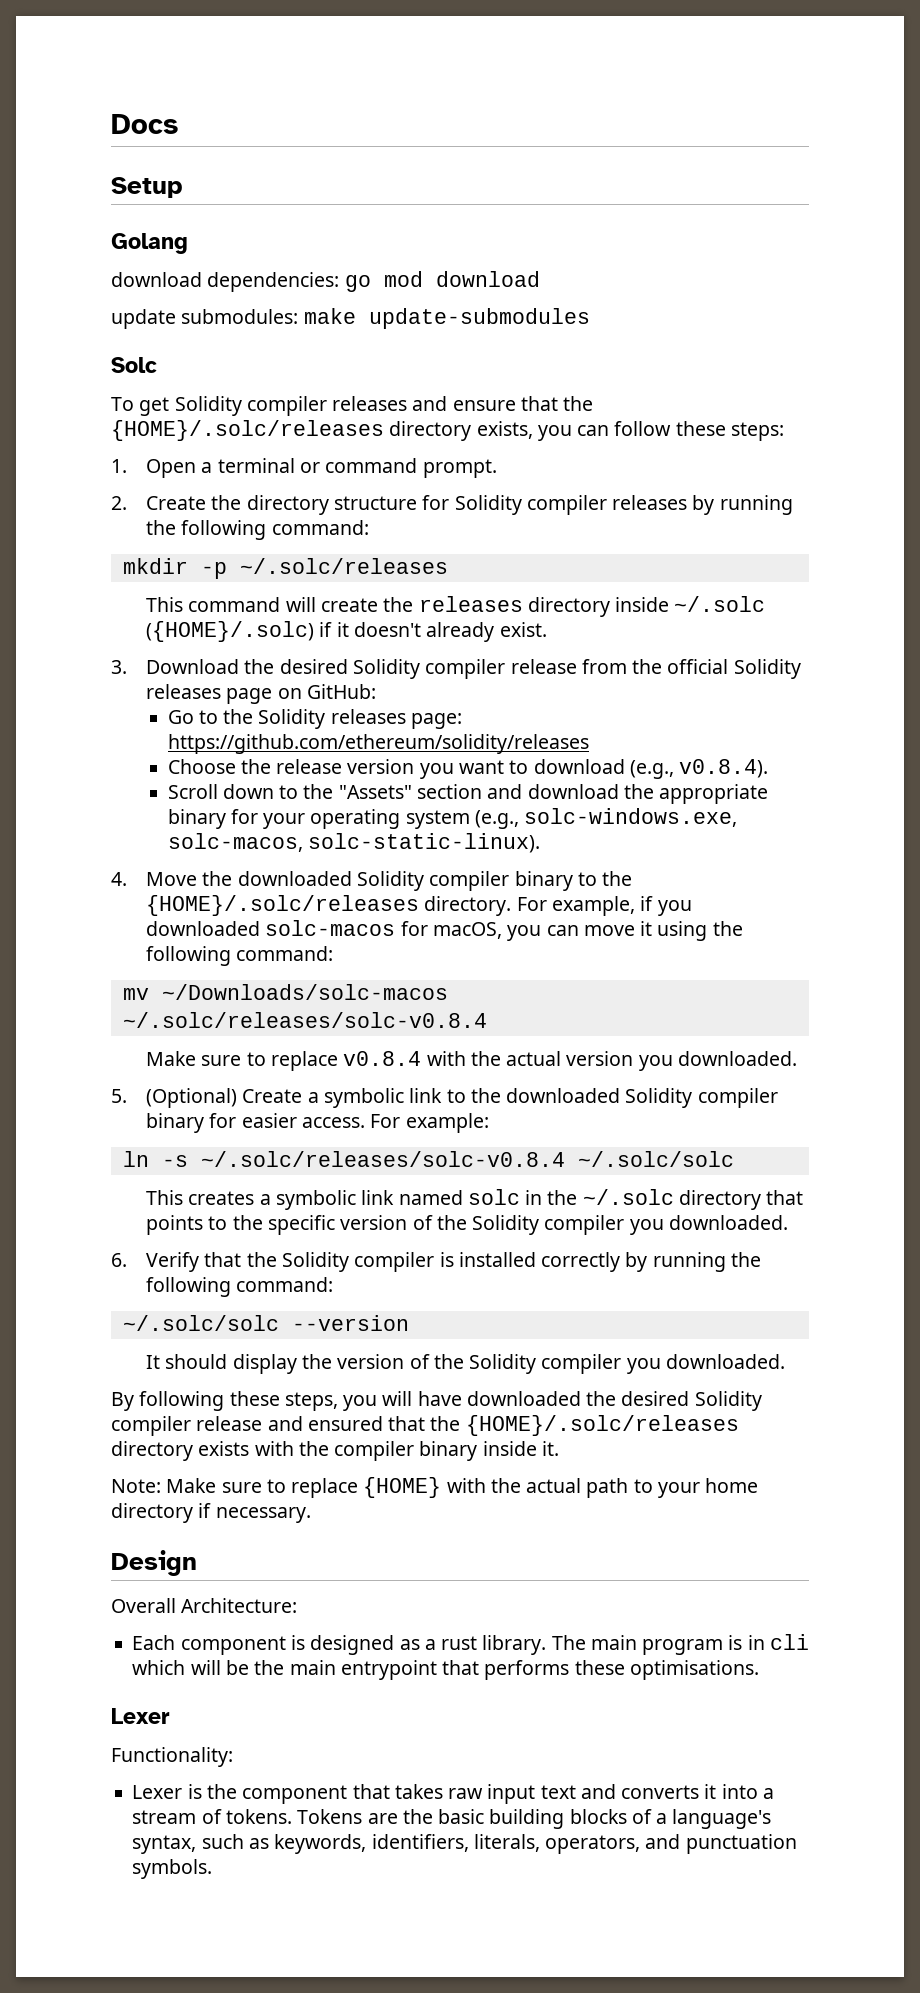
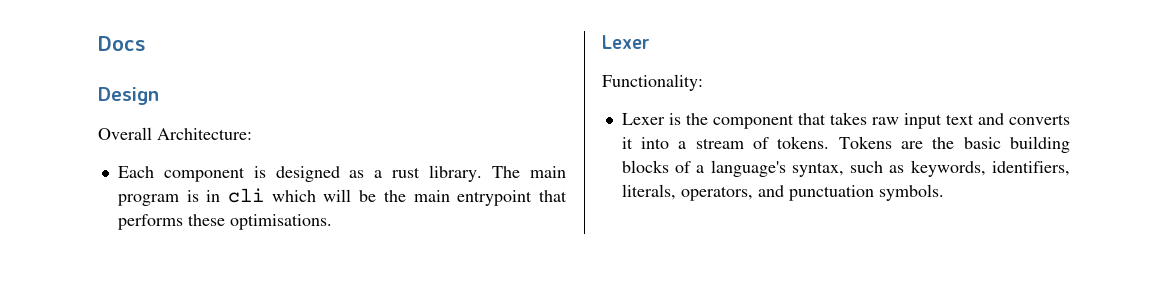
[111,177,183,198] [111,233,188,254] [111,271,540,292] [111,308,590,329] [111,357,157,373] [111,396,594,416] [111,420,784,441] [111,458,497,478] [111,495,793,515] [146,520,369,540] [122,558,448,579] [146,596,766,617] [146,621,547,642] [111,659,801,679] [146,684,377,704] [167,709,462,729] [167,734,589,754] [167,759,769,779] [167,784,769,804] [167,808,738,829] [167,833,540,853] [111,871,633,891] [146,895,692,916] [146,920,743,941] [146,946,334,966] [122,984,448,1000] [122,1012,487,1028] [146,1051,797,1071] [111,1088,778,1108] [146,1113,489,1133] [122,1151,734,1167] [146,1189,804,1210] [146,1215,788,1235] [111,1252,761,1272] [146,1277,334,1297] [122,1315,409,1331] [146,1354,785,1374] [111,1391,762,1411] [111,1415,739,1436] [111,1441,559,1461] [111,1477,759,1498] [111,1503,311,1523] // Setup // Golang // download dependencies: go mod download // update submodules: make update-submodules // Solc // To get Solidity compiler releases and ensure that the {HOME}/.solc/releases directory exists, you can follow these steps: // 1. Open a terminal or command prompt. // 2. Create the directory structure for Solidity compiler releases by running the following command: // mkdir -p ~/.solc/releases // This command will create the releases directory inside ~/.solc ({HOME}/.solc) if it doesn't already exist. // 3. Download the desired Solidity compiler release from the official Solidity releases page on GitHub: // Go to the Solidity releases page: https://github.com/ethereum/solidity/releases // Choose the release version you want to download (e.g., v0.8.4). // Scroll down to the "Assets" section and download the appropriate binary for your operating system (e.g., solc-windows.exe, solc-macos, solc-static-linux). // 4. Move the downloaded Solidity compiler binary to the {HOME}/.solc/releases directory. For example, if you downloaded solc-macos for macOS, you can move it using the following command: // mv ~/Downloads/solc-macos ~/.solc/releases/solc-v0.8.4 // Make sure to replace v0.8.4 with the actual version you downloaded. // 5. (Optional) Create a symbolic link to the downloaded Solidity compiler binary for easier access. For example: // ln -s ~/.solc/releases/solc-v0.8.4 ~/.solc/solc // This creates a symbolic link named solc in the ~/.solc directory that points to the specific version of the Solidity compiler you downloaded. // 6. Verify that the Solidity compiler is installed correctly by running the following command: // ~/.solc/solc --version // It should display the version of the Solidity compiler you downloaded. // By following these steps, you will have downloaded the desired Solidity compiler release and ensured that the {HOME}/.solc/releases directory exists with the compiler binary inside it. // Note: Make sure to replace {HOME} with the actual path to your home directory if necessary. -> (146, 43) none

